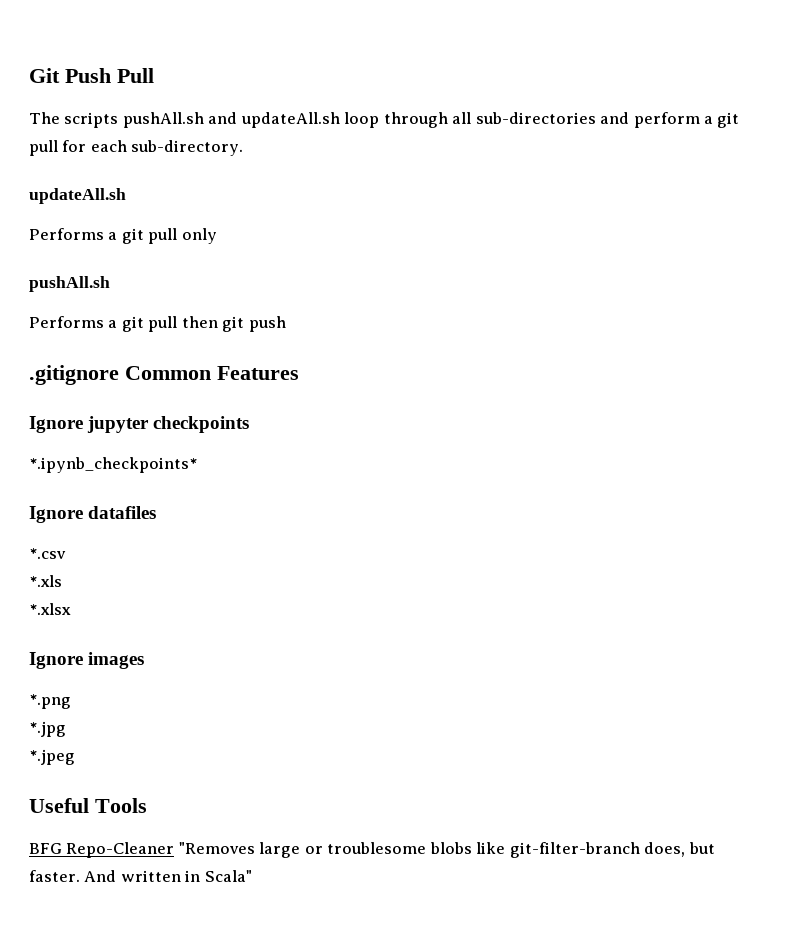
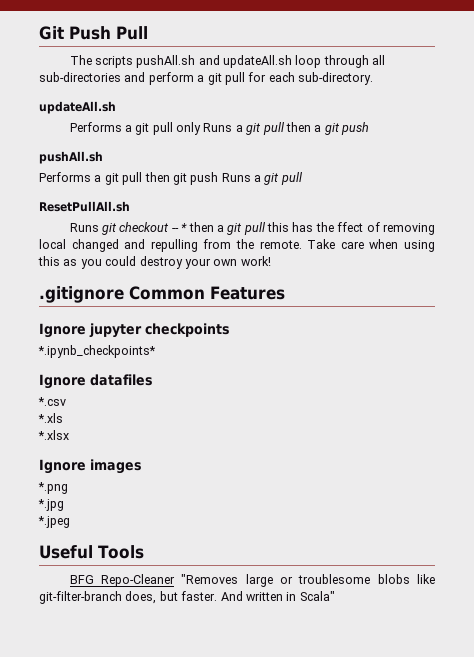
(217, 236) none -> [203,122,370,135] Runs a git pull then a git push
(286, 324) none -> [221,172,303,185] [39,201,130,212] [69,222,436,235] [39,239,436,252] [38,256,271,269] Runs a git pull // ResetPullAll.sh // Runs git checkout -- * then a git pull this has the ffect of removing local changed and repulling from the remote. Take care when using this as you could destroy your own work!

